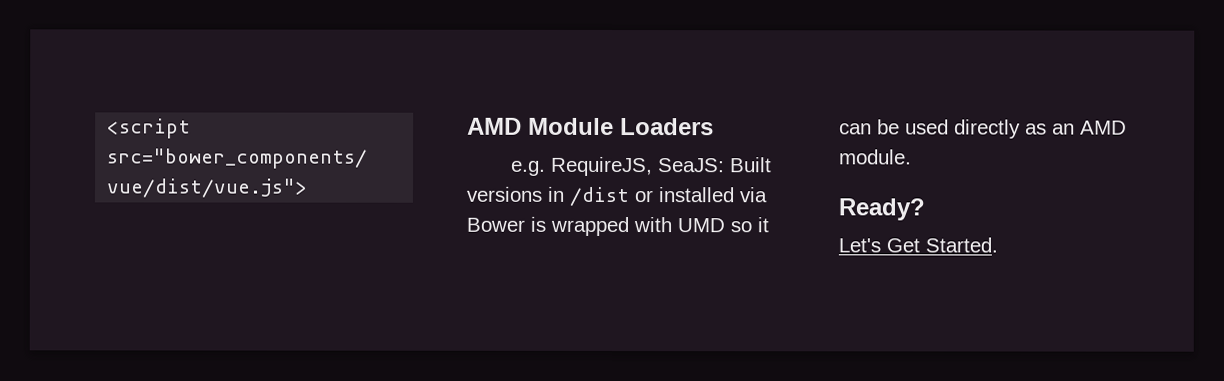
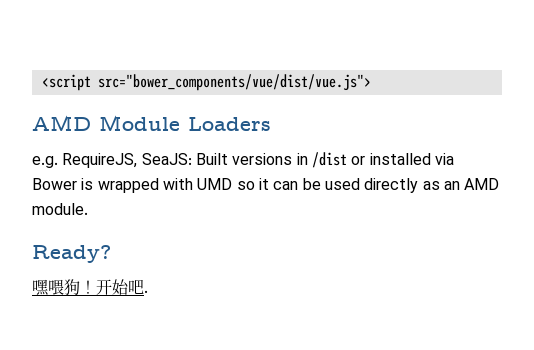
[838,237,998,253] Let's Get Started. -> [32,279,148,296] 嘿喂狗！开始吧.

